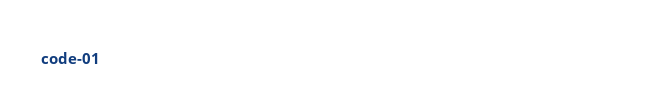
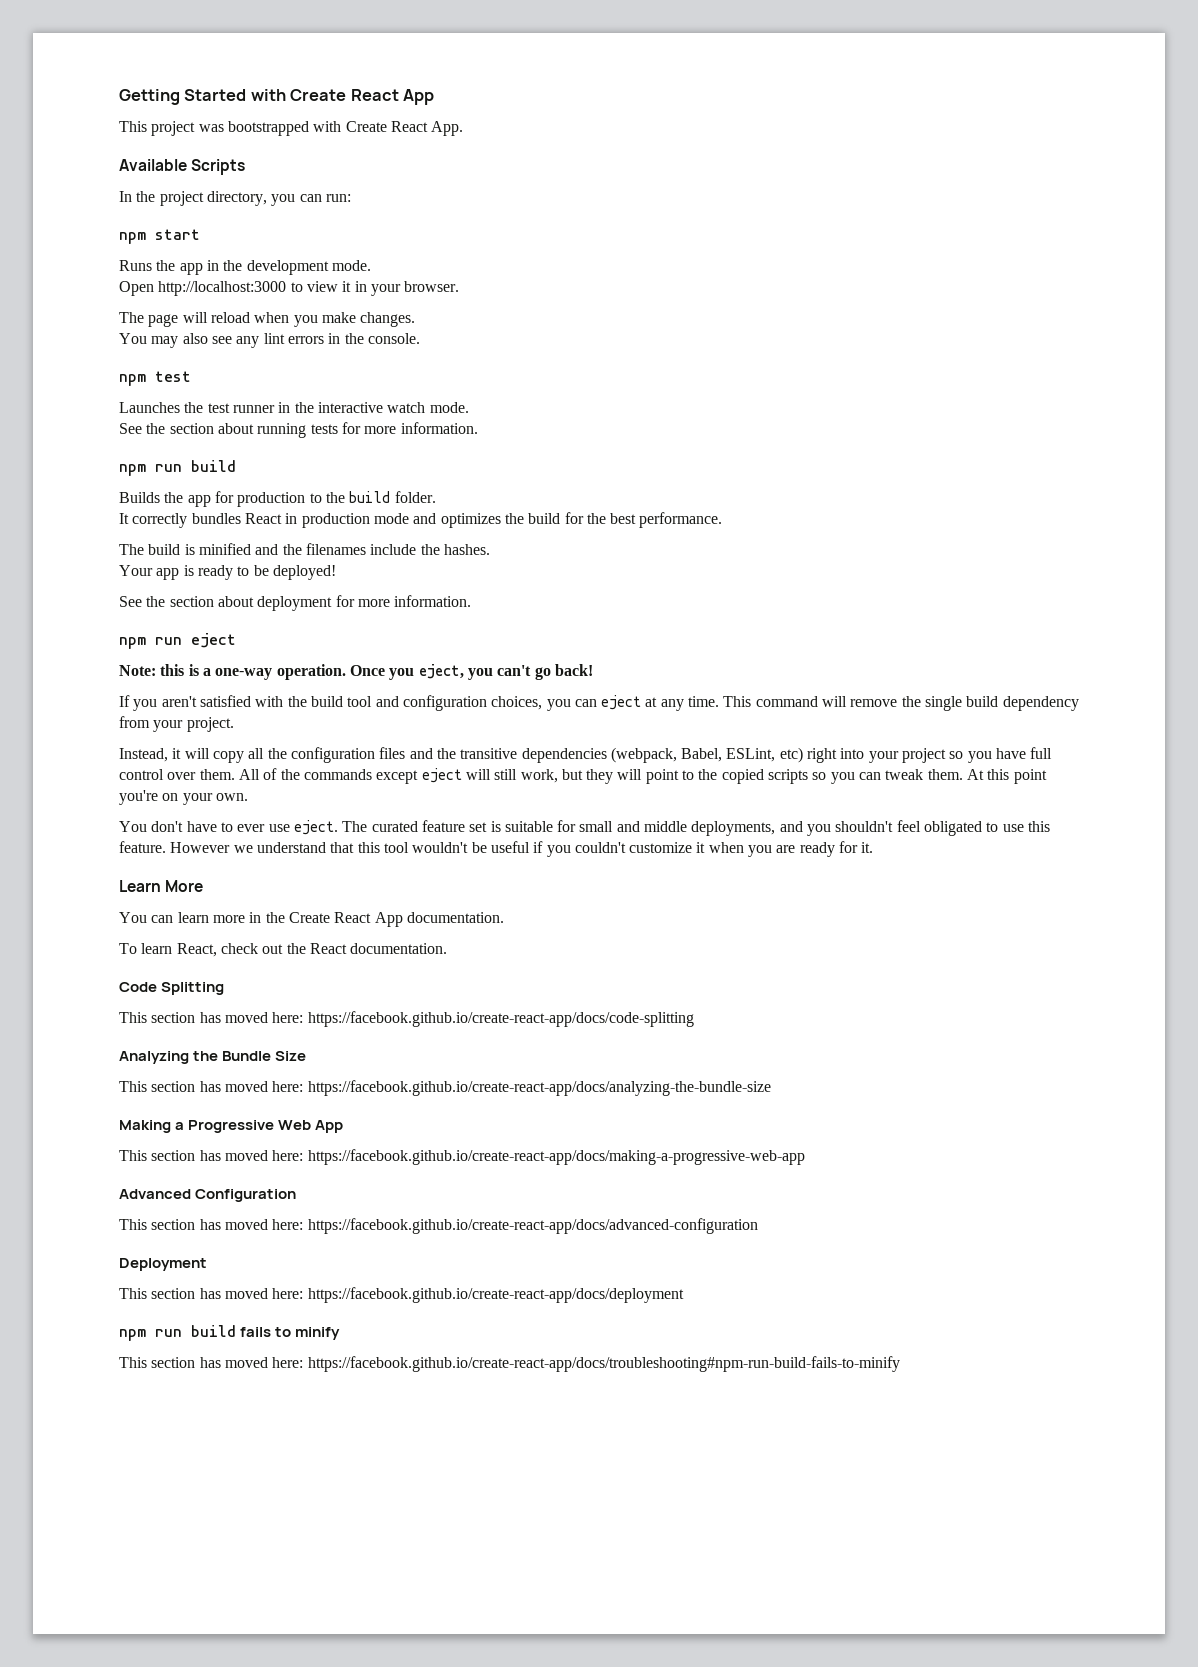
[41,52,100,64] code-01 -> [119,89,435,105] [119,121,464,136] [119,159,246,175] [119,191,351,206] [119,229,200,244] [119,260,371,275] [119,281,460,296] [119,312,416,327] [119,333,420,348] [119,371,191,386] [119,402,469,413] [119,422,478,438] [119,460,236,476] [119,491,436,507] [119,512,723,528] [119,543,490,555] [119,565,336,580] [119,595,472,611] [119,633,236,649] [119,664,593,680] [119,695,1079,711] [119,716,234,732] [119,747,1053,763] [119,768,1047,784] [119,790,248,805] [119,820,1051,836] [119,841,874,857] [119,880,204,892] [119,912,504,927] [119,943,448,957] [119,982,225,995] [119,1011,694,1027] [119,1051,307,1064] [119,1080,771,1096] [119,1120,344,1133] [119,1149,805,1165] [119,1189,297,1202] [119,1218,758,1234] [119,1258,207,1271] [119,1287,684,1303] [119,1325,341,1341] [119,1356,900,1372] Getting Started with Create React App // This project was bootstrapped with Create React App. // Available Scripts // In the project directory, you can run: // npm start // Runs the app in the development mode. // Open http://localhost:3000 to view it in your browser. // The page will reload when you make changes. // You may also see any lint errors in the console. // npm test // Launches the test runner in the interactive watch mode. // See the section about running tests for more information. // npm run build // Builds the app for production to the build folder. // It correctly bundles React in production mode and optimizes the build for the best performance. // The build is minified and the filenames include the hashes. // Your app is ready to be deployed! // See the section about deployment for more information. // npm run eject // Note: this is a one-way operation. Once you eject, you can't go back! // If you aren't satisfied with the build tool and configuration choices, you can eject at any time. This command will remove the single build dependency from your project. // Instead, it will copy all the configuration files and the transitive dependencies (webpack, Babel, ESLint, etc) right into your project so you have full control over them. All of the commands except eject will still work, but they will point to the copied scripts so you can tweak them. At this point you're on your own. // You don't have to ever use eject. The curated feature set is suitable for small and middle deployments, and you shouldn't feel obligated to use this feature. However we understand that this tool wouldn't be useful if you couldn't customize it when you are ready for it. // Learn More // You can learn more in the Create React App documentation. // To learn React, check out the React documentation. // Code Splitting // This section has moved here: https://facebook.github.io/create-react-app/docs/code-splitting // Analyzing the Bundle Size // This section has moved here: https://facebook.github.io/create-react-app/docs/analyzing-the-bundle-size // Making a Progressive Web App // This section has moved here: https://facebook.github.io/create-react-app/docs/making-a-progressive-web-app // Advanced Configuration // This section has moved here: https://facebook.github.io/create-react-app/docs/advanced-configuration // Deployment // This section has moved here: https://facebook.github.io/create-react-app/docs/deployment // npm run build fails to minify // This section has moved here: https://facebook.github.io/create-react-app/docs/troubleshooting#npm-run-build-fails-to-minify

